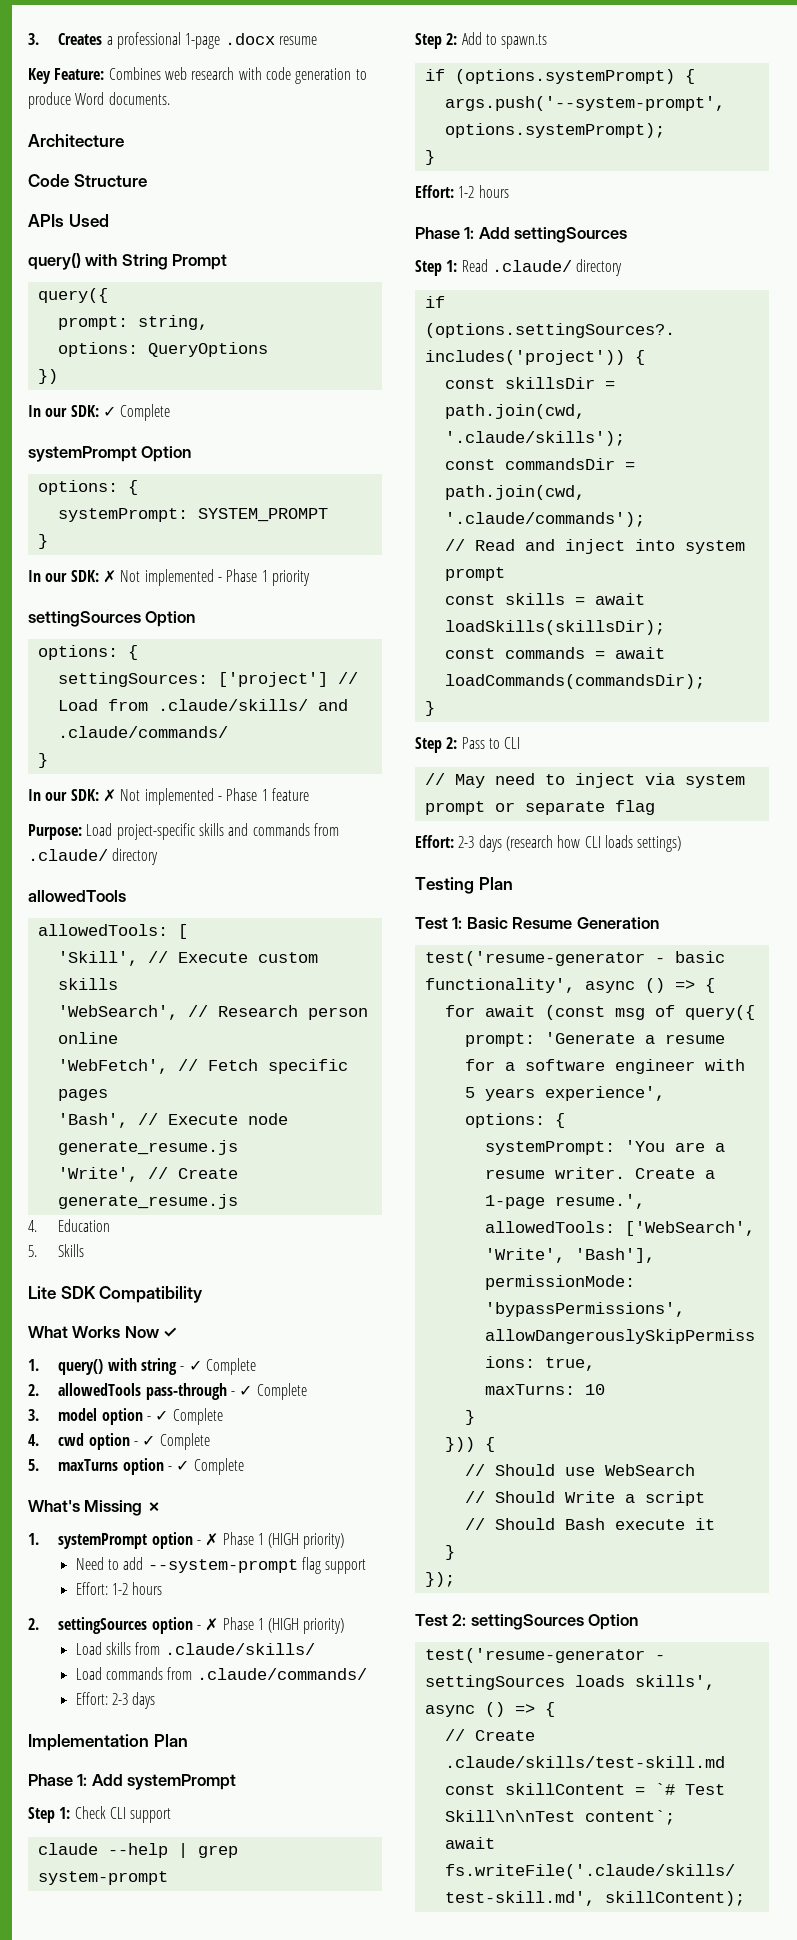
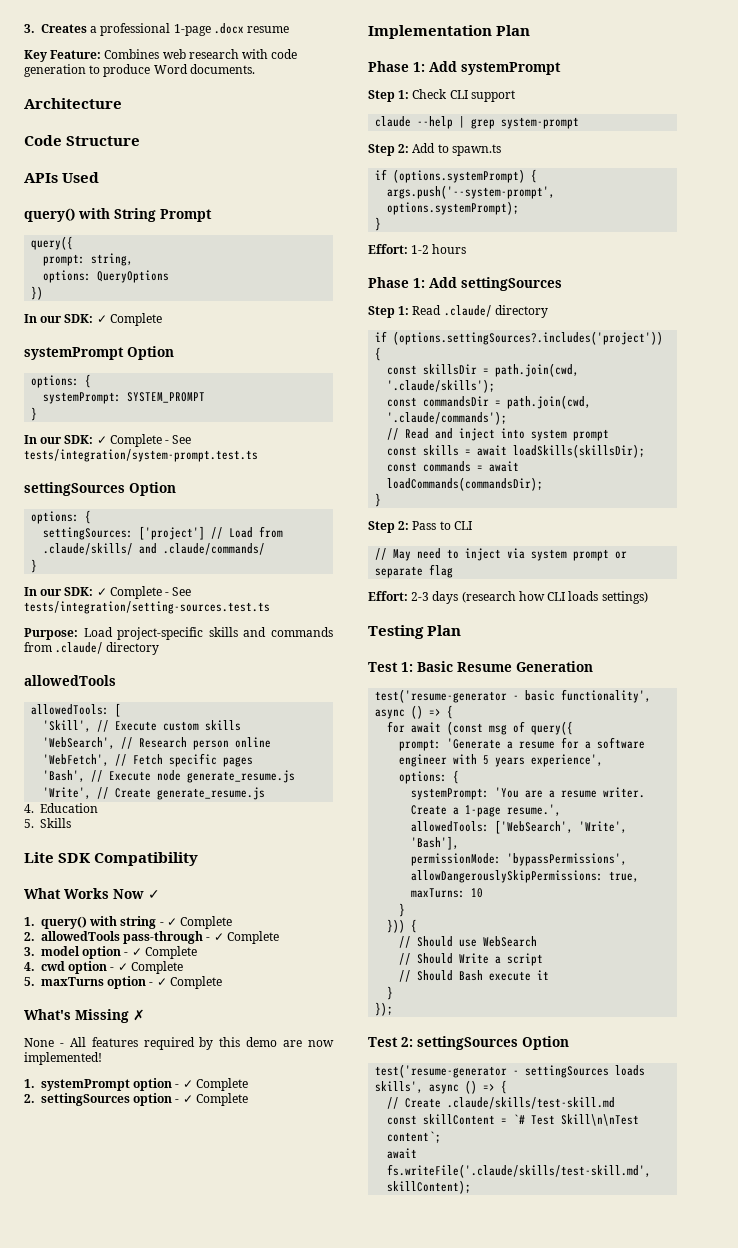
[102,569,310,586] ✗ Not implemented - Phase 1 priority -> [96,434,192,447] [24,449,258,462] ✓ Complete - See tests/integration/system-prompt.test.ts
[102,788,309,805] ✗ Not implemented - Phase 1 feature -> [96,586,192,599] [24,601,270,614] ✓ Complete - See tests/integration/setting-sources.test.ts
[28,1532,345,1549] [75,1557,367,1574] [75,1582,163,1595] [28,1617,345,1634] [75,1642,315,1655] [75,1667,367,1680] [75,1692,156,1709] 1. systemPrompt option - ✗ Phase 1 (HIGH priority) // Need to add --system-prompt flag support // Effort: 1-2 hours // 2. settingSources option - ✗ Phase 1 (HIGH priority) // Load skills from .claude/skills/ // Load commands from .claude/commands/ // Effort: 2-3 days -> [24,1037,334,1050] [24,1052,102,1065] [24,1078,248,1091] [24,1093,248,1106] None - All features required by this demo are now implemented! // 1. systemPrompt option - ✓ Complete // 2. settingSources option - ✓ Complete

